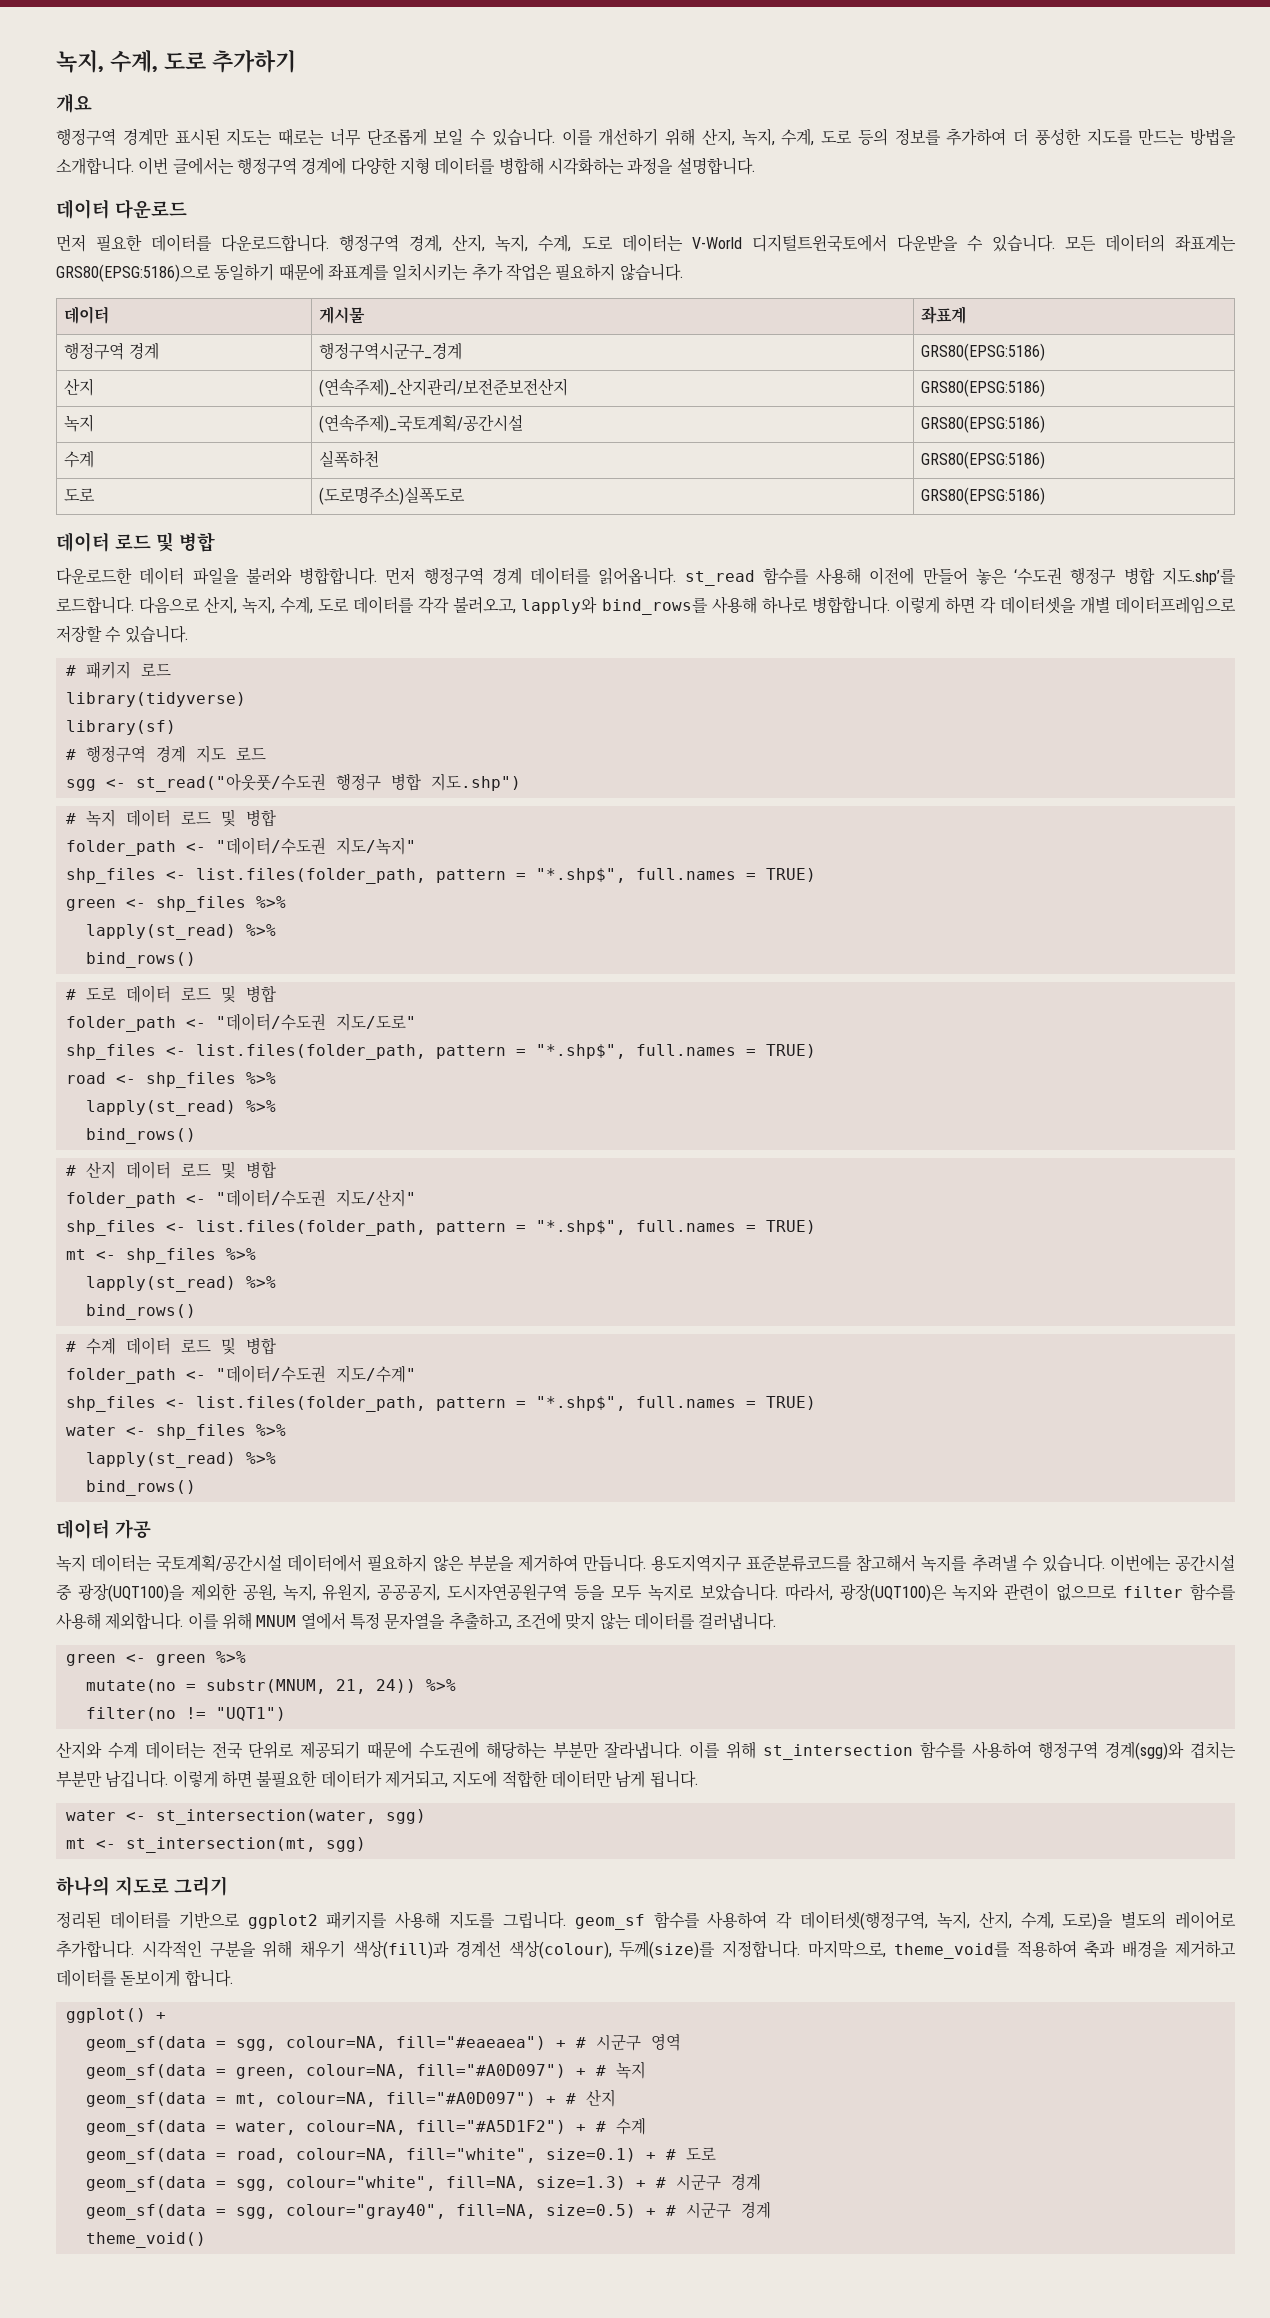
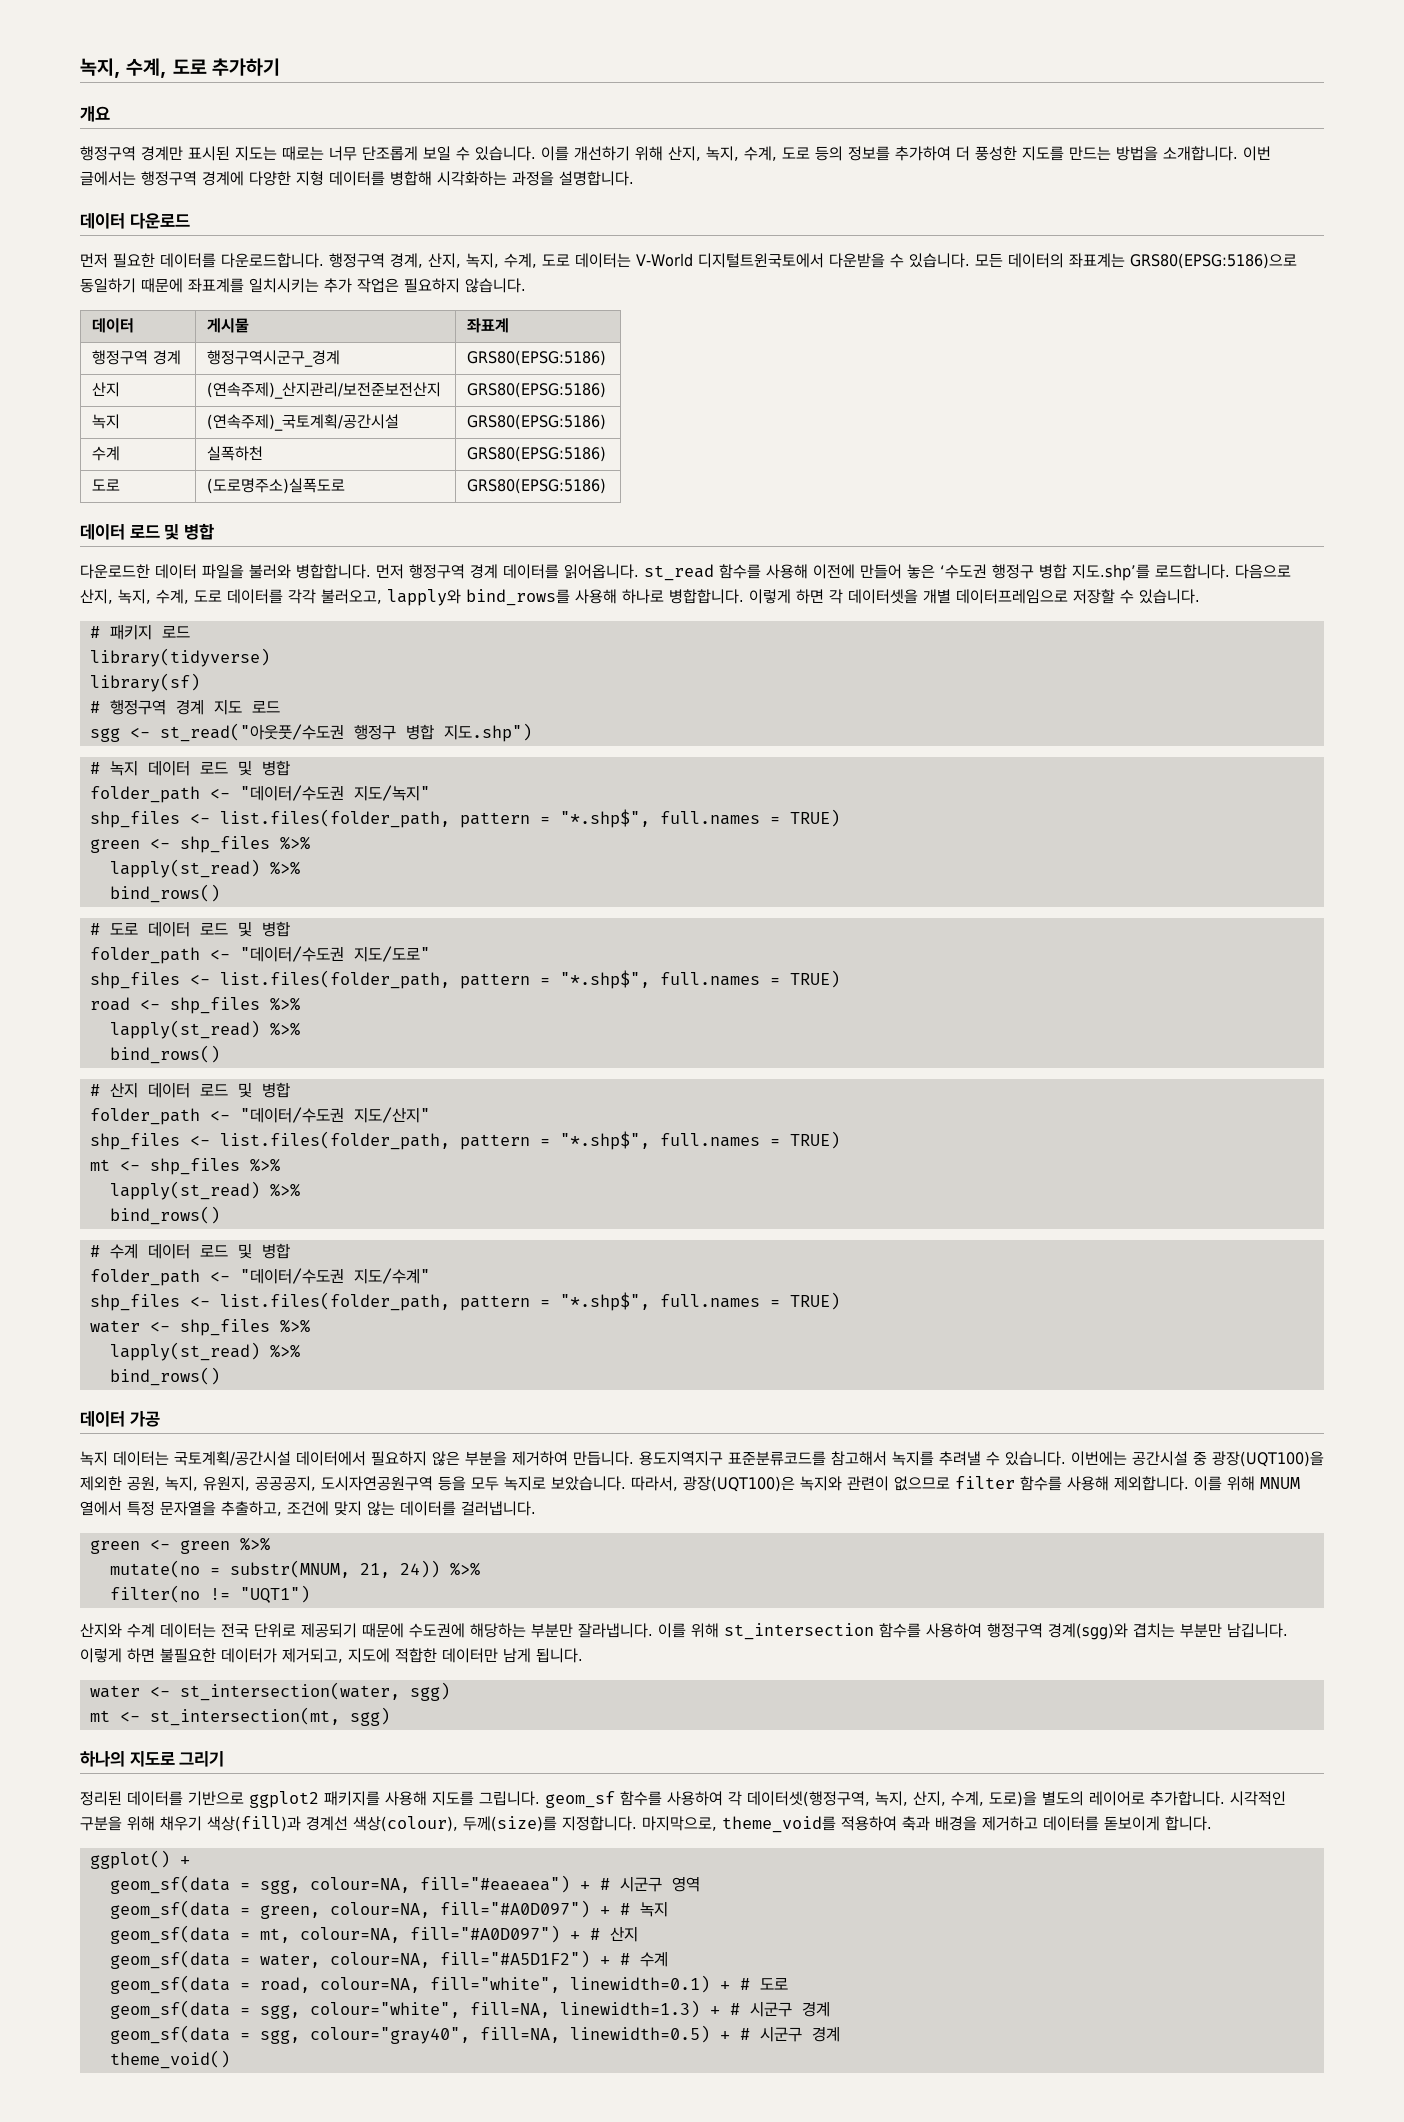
[545,2148,636,2162] size=0.1) -> [569,1975,710,1993] linewidth=0.1)
[535,2176,626,2190] size=1.3) -> [559,2000,700,2018] linewidth=1.3)
[545,2204,636,2218] size=0.5) -> [569,2025,710,2043] linewidth=0.5)

